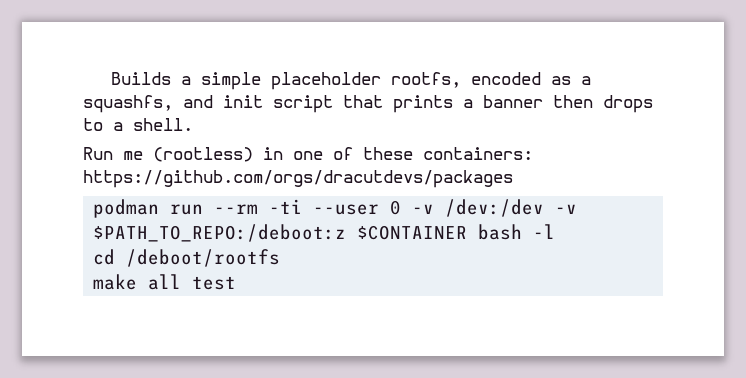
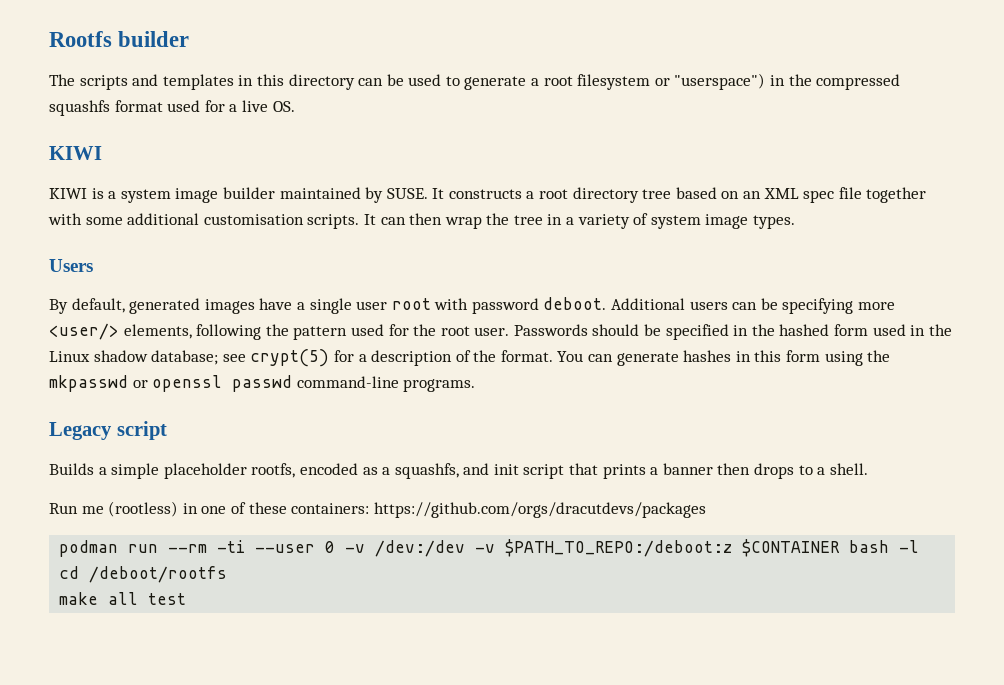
(110, 78) none -> [49,31,190,47] [49,73,901,90] [49,100,295,116] [49,146,102,160] [49,187,927,203] [48,213,796,229] [49,259,93,272] [49,297,896,314] [49,323,952,340] [49,349,891,367] [49,375,476,392] [49,421,167,440] Rootfs builder // The scripts and templates in this directory can be used to generate a root filesystem or "userspace") in the compressed squashfs format used for a live OS. // KIWI // KIWI is a system image builder maintained by SUSE. It constructs a root directory tree based on an XML spec file together with some additional customisation scripts. It can then wrap the tree in a variety of system image types. // Users // By default, generated images have a single user root with password deboot. Additional users can be specifying more <user/> elements, following the pattern used for the root user. Passwords should be specified in the hashed form used in the Linux shadow database; see crypt(5) for a description of the format. You can generate hashes in this form using the mkpasswd or openssl passwd command-line programs. // Legacy script //

